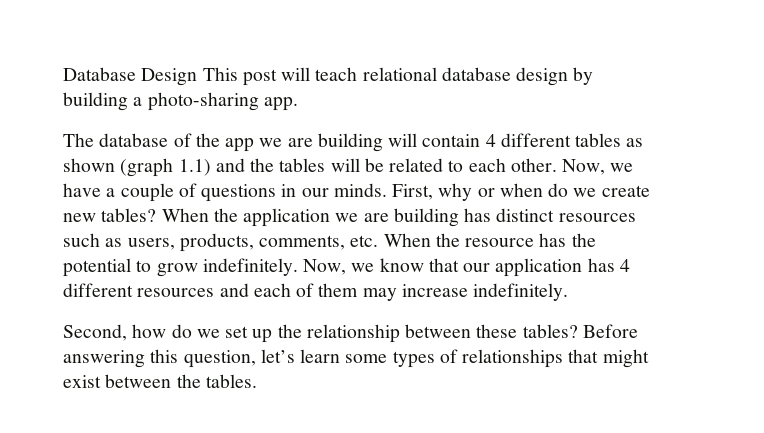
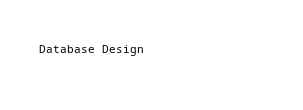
[202,67,594,86] [63,92,298,111] [63,133,644,152] [63,158,634,177] [63,183,650,202] [63,208,636,227] [63,233,596,252] [63,258,630,277] [63,283,569,301] [63,324,638,343] [63,349,649,368] [63,374,257,388] This post will teach relational database design by building a photo-sharing app. // The database of the app we are building will contain 4 different tables as shown (graph 1.1) and the tables will be related to each other. Now, we have a couple of questions in our minds. First, why or when do we create new tables? When the application we are building has distinct resources such as users, products, comments, etc. When the resource has the potential to grow indefinitely. Now, we know that our application has 4 different resources and each of them may increase indefinitely. // Second, how do we set up the relationship between these tables? Before answering this question, let’s learn some types of relationships that might exist between the tables. -> (144, 50) none

